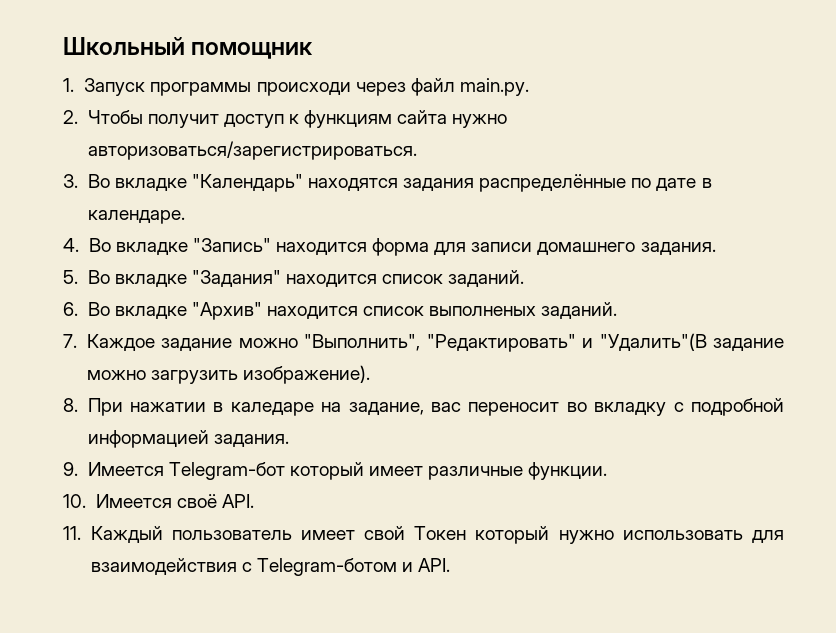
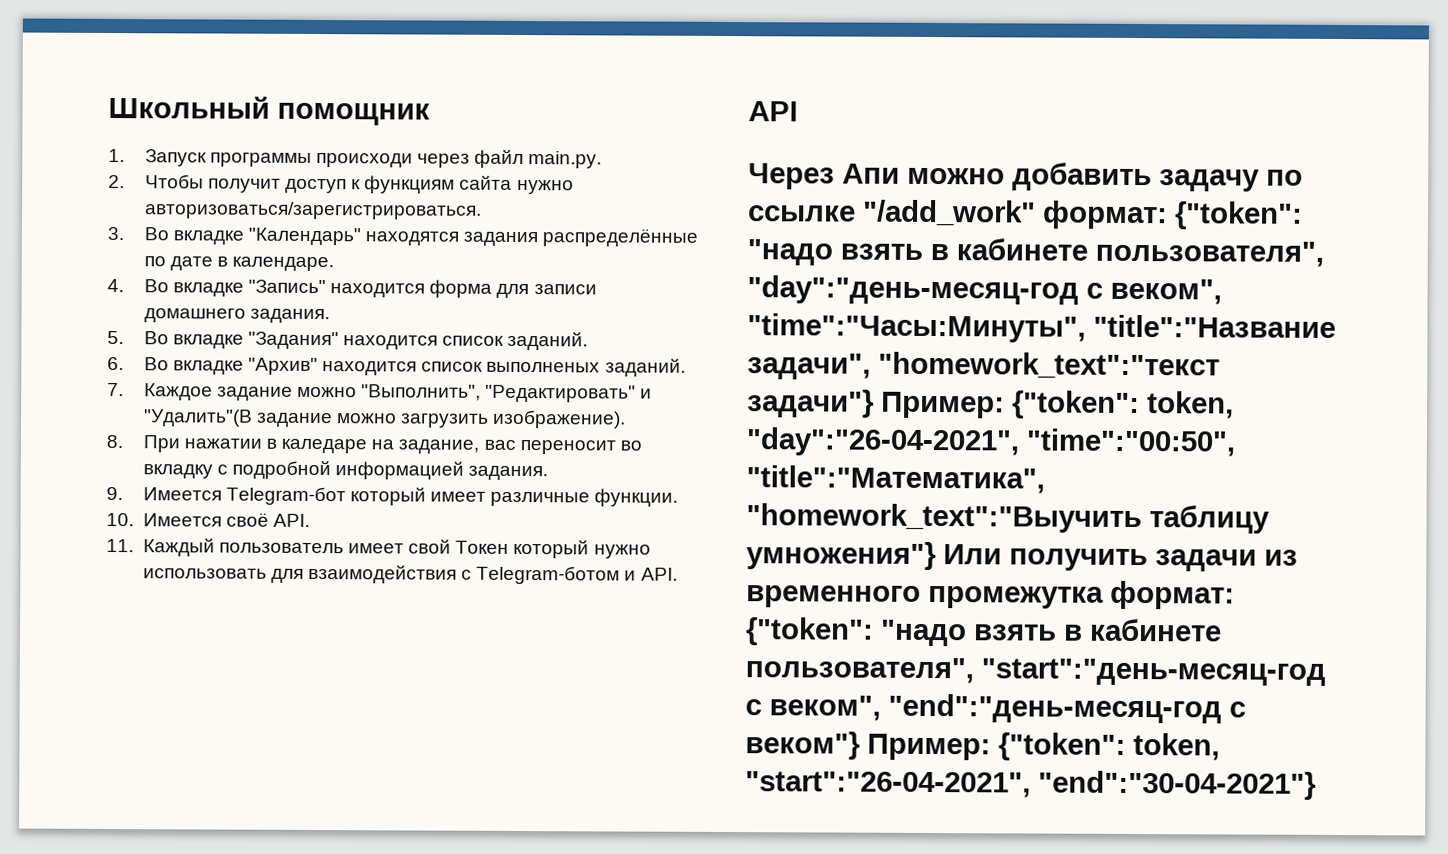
(451, 565) none -> [748,101,798,122] [748,162,1303,192] [748,199,1303,230] [747,238,1324,267] [747,275,1222,305] [747,313,1336,343] [747,351,1220,380] [747,389,1234,420] [746,427,1235,457] [746,465,1045,494] [746,503,1270,534] [746,541,1298,572] [746,580,1235,610] [745,617,1222,647] [745,657,1326,686] [745,693,1246,724] [745,731,1220,761] [745,770,1317,800] // API // Через Апи можно добавить задачу по ссылке "/add_work" формат: {"token": "надо взять в кабинете пользователя", "day":"день-месяц-год с веком", "time":"Часы:Минуты", "title":"Название задачи", "homework_text":"текст задачи"} Пример: {"token": token, "day":"26-04-2021", "time":"00:50", "title":"Математика", "homework_text":"Выучить таблицу умножения"} Или получить задачи из временного промежутка формат: {"token": "надо взять в кабинете пользователя", "start":"день-месяц-год с веком", "end":"день-месяц-год с веком"} Пример: {"token": token, "start":"26-04-2021", "end":"30-04-2021"}

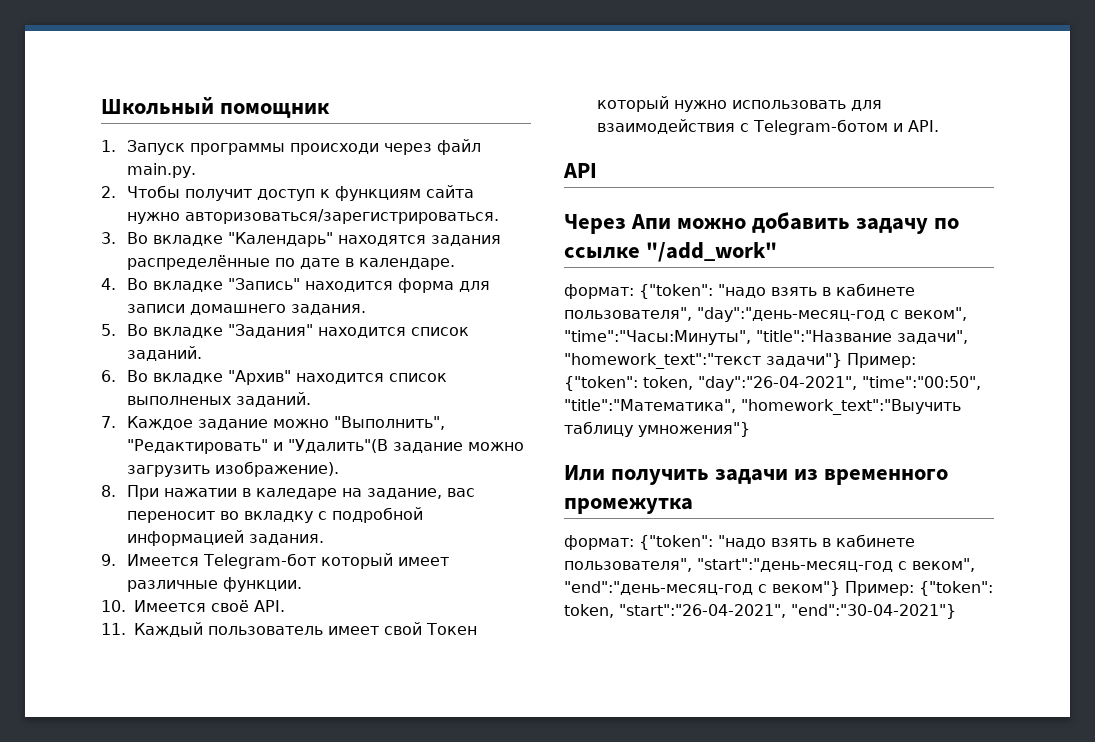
(1036, 213) none -> (778, 252) //
(937, 556) none -> (750, 429) //
(1104, 597) none -> (693, 506) //

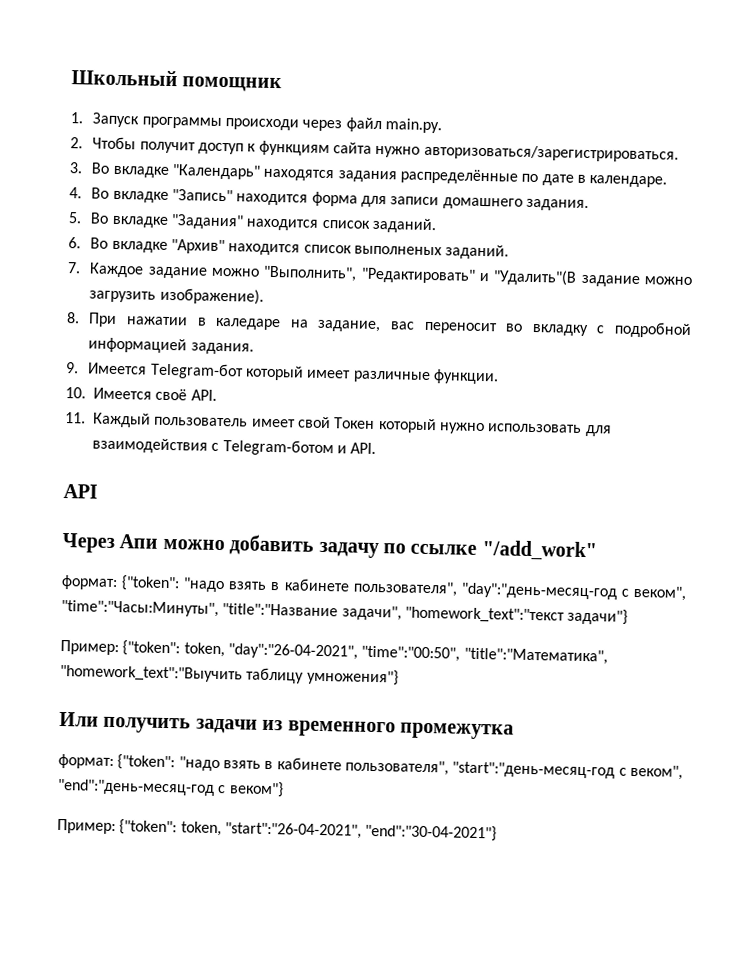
(842, 360) none -> (629, 616) //
(840, 588) none -> (284, 789) //

